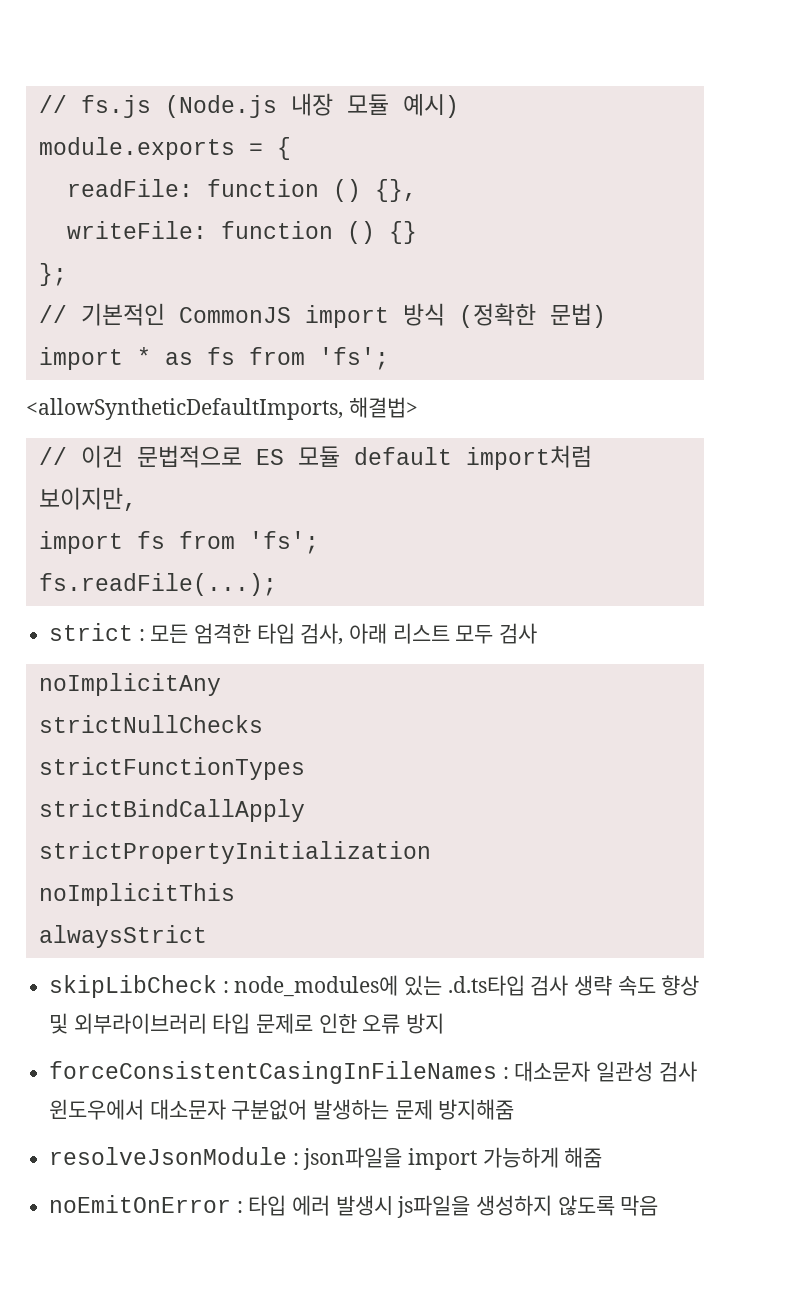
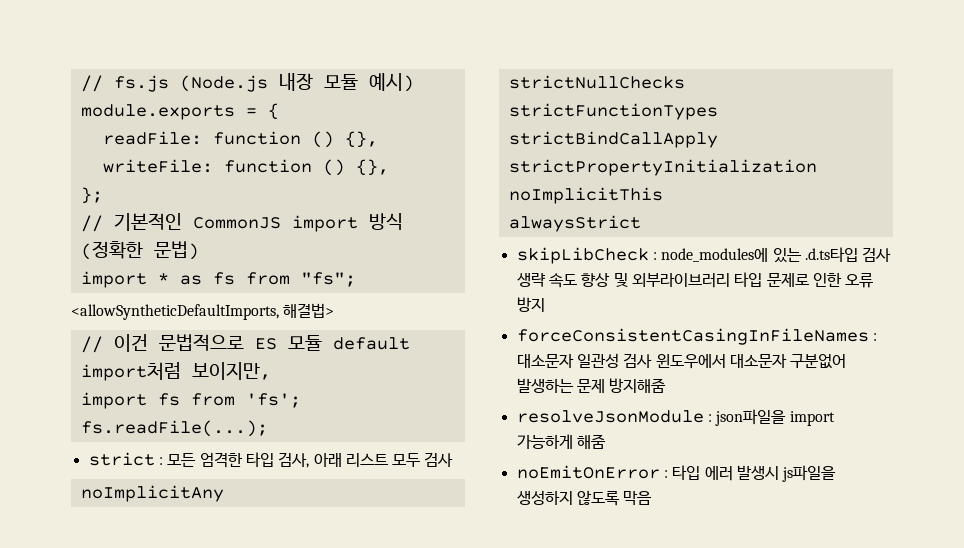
[388,221,417,244] {} -> [355,159,389,176] {},
[318,347,389,370] 'fs'; -> [300,272,356,287] "fs";

